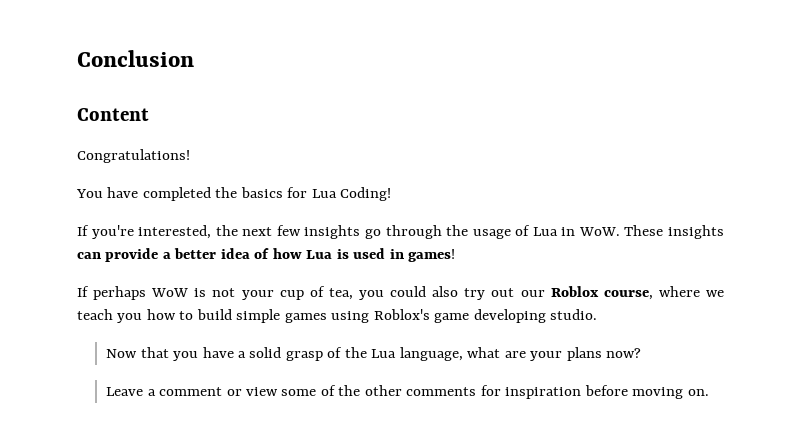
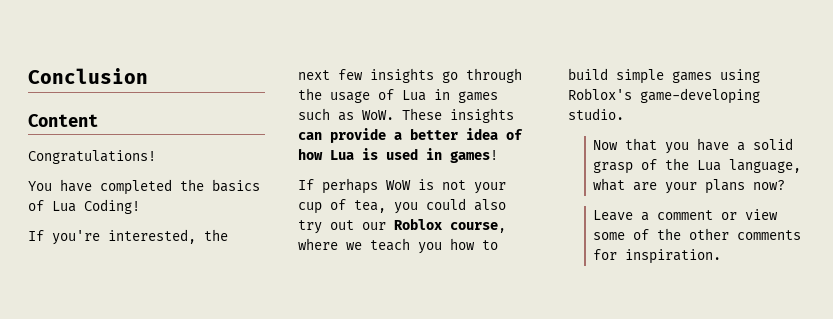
[287,187,308,198] for -> [28,200,44,211] of
(576, 231) none -> [458,91,498,103] [298,108,354,121] games such as
[434,309,546,323] game developing -> [640,88,760,104] game-developing
[505,385,709,399] inspiration before moving on. -> [625,249,722,264] inspiration.

